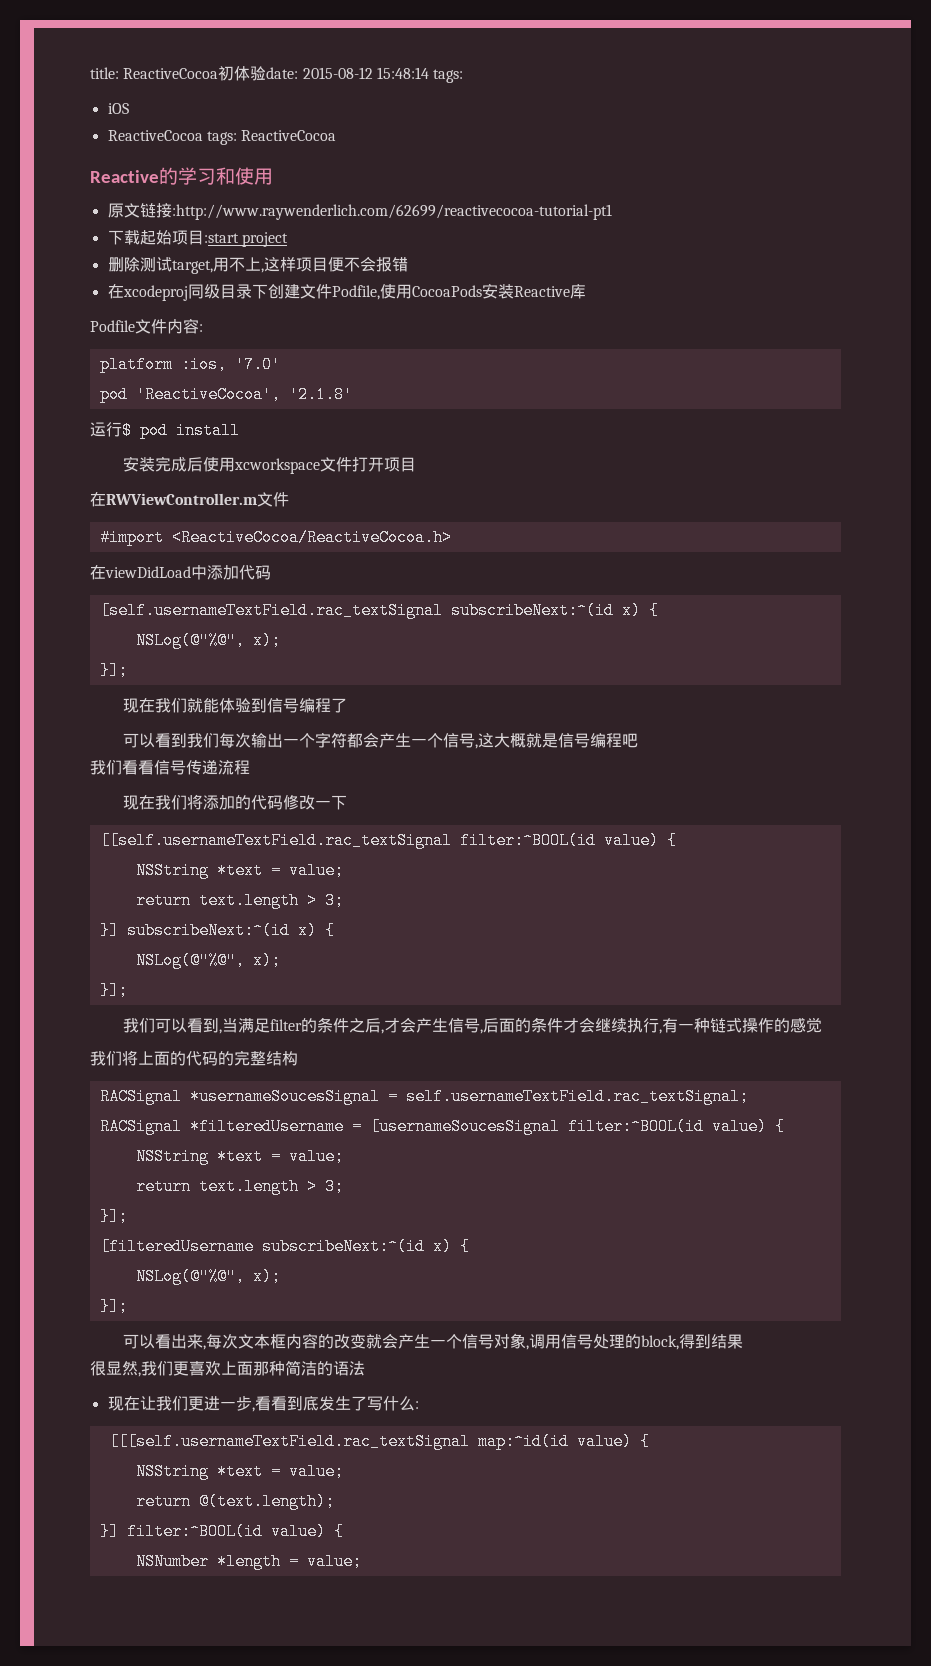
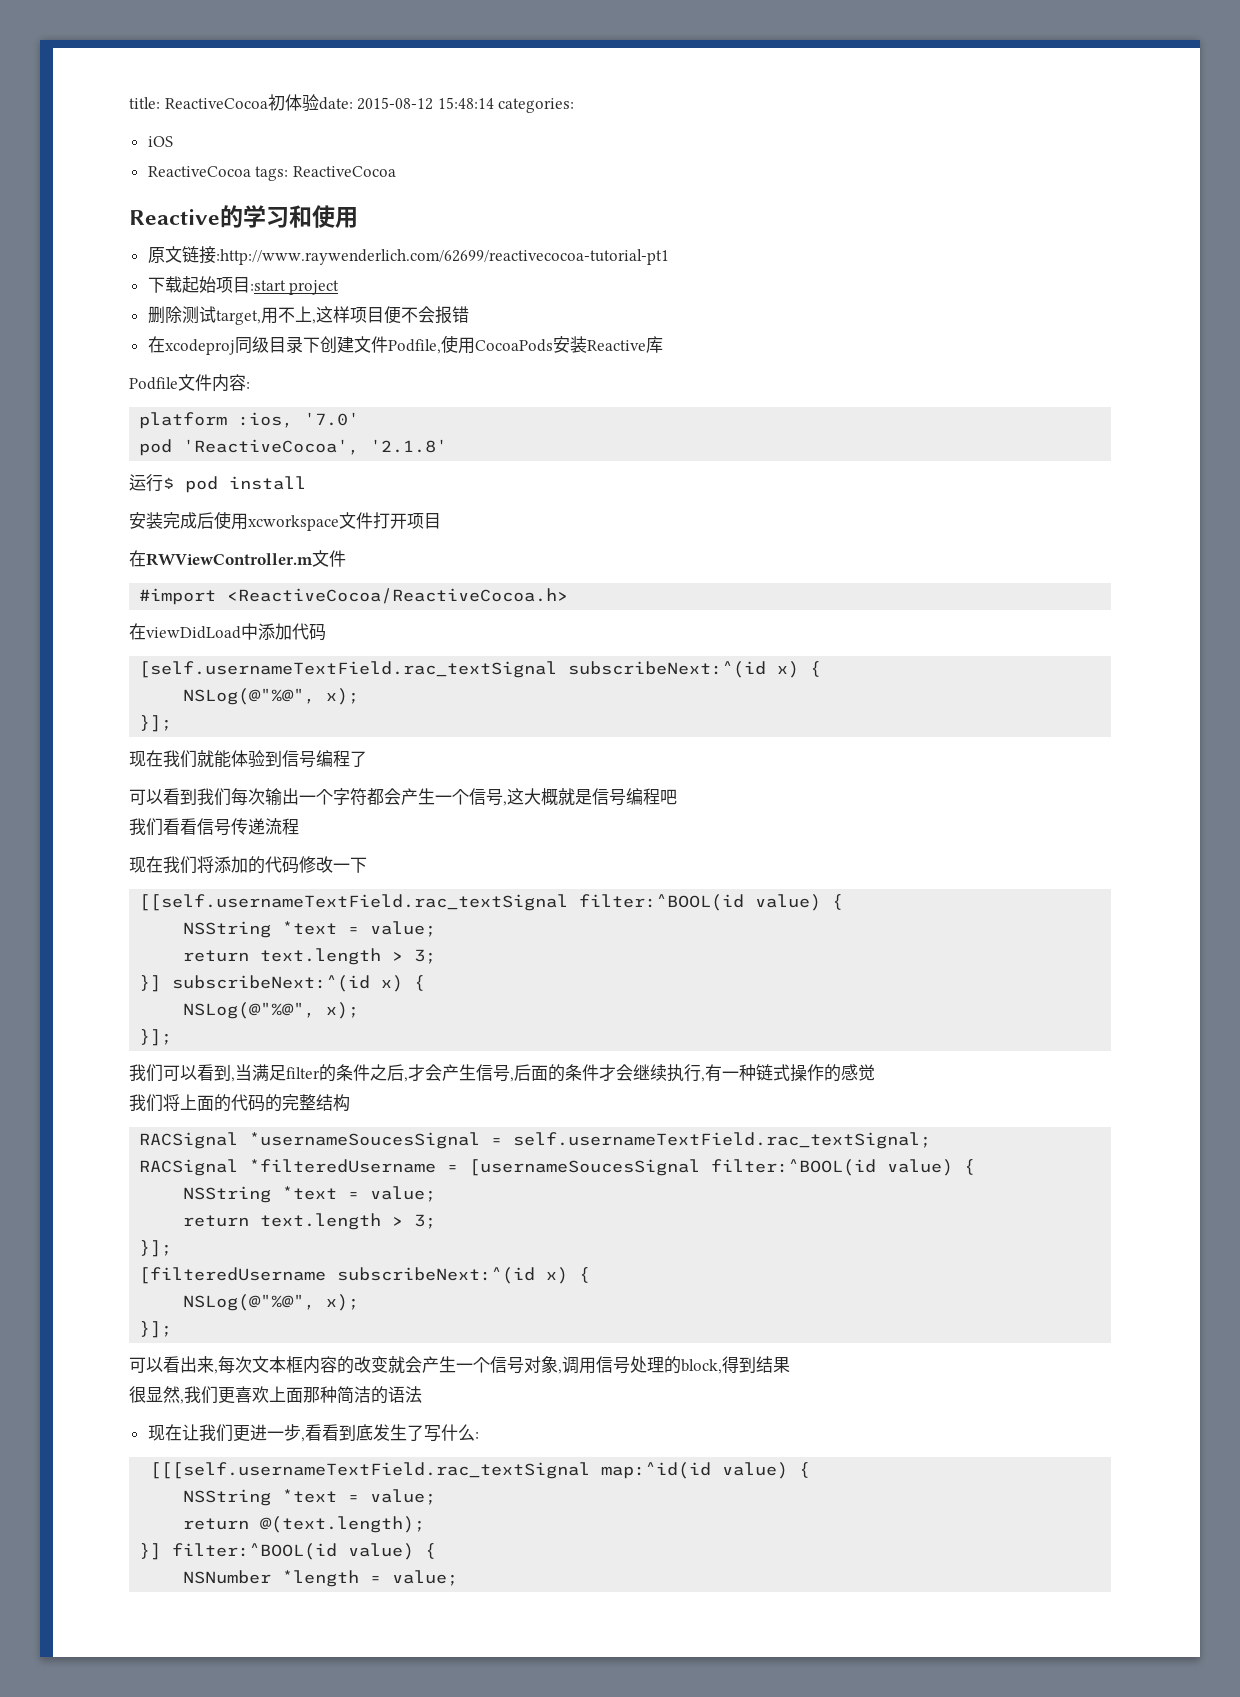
[433,69,464,83] tags: -> [498,98,575,113] categories:

